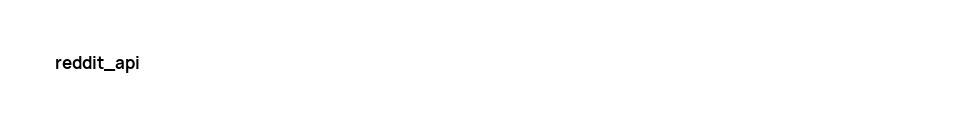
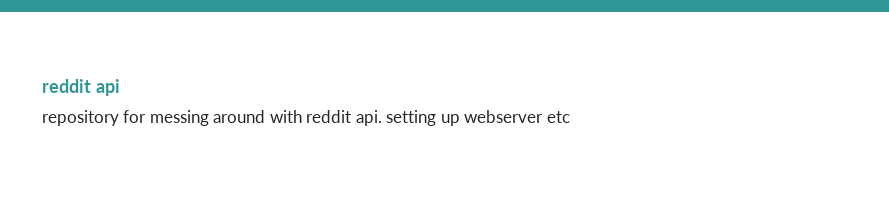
[55,56,140,73] reddit_api -> [42,79,120,96] [42,110,570,126] reddit api // repository for messing around with reddit api. setting up webserver etc

